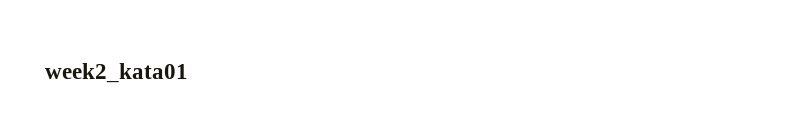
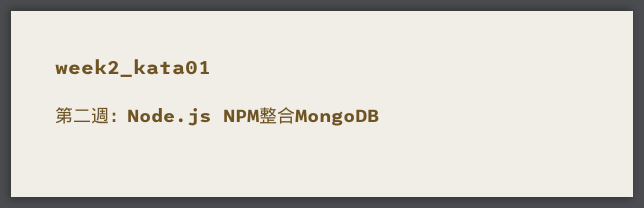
(188, 73) none -> [55,107,379,126] // 第二週：Node.js NPM整合MongoDB

